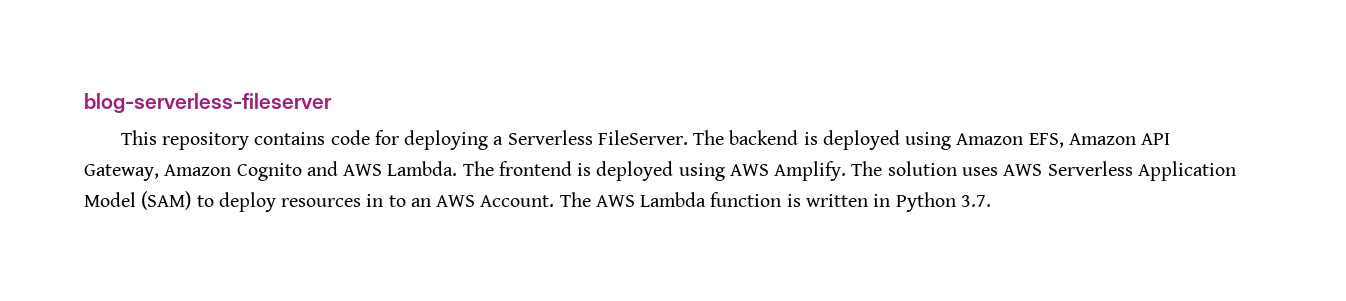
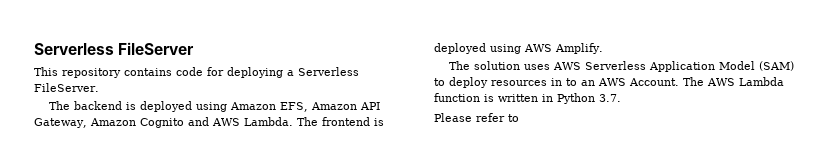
[84,93,332,113] blog-serverless-fileserver -> [34,42,195,55] Serverless FileServer
(688, 137) none -> (99, 87) //
(847, 171) none -> (603, 48) //
(991, 201) none -> [434,113,519,122] // Please refer to

